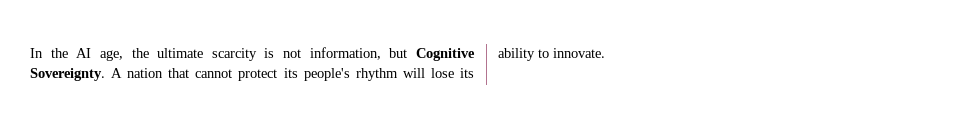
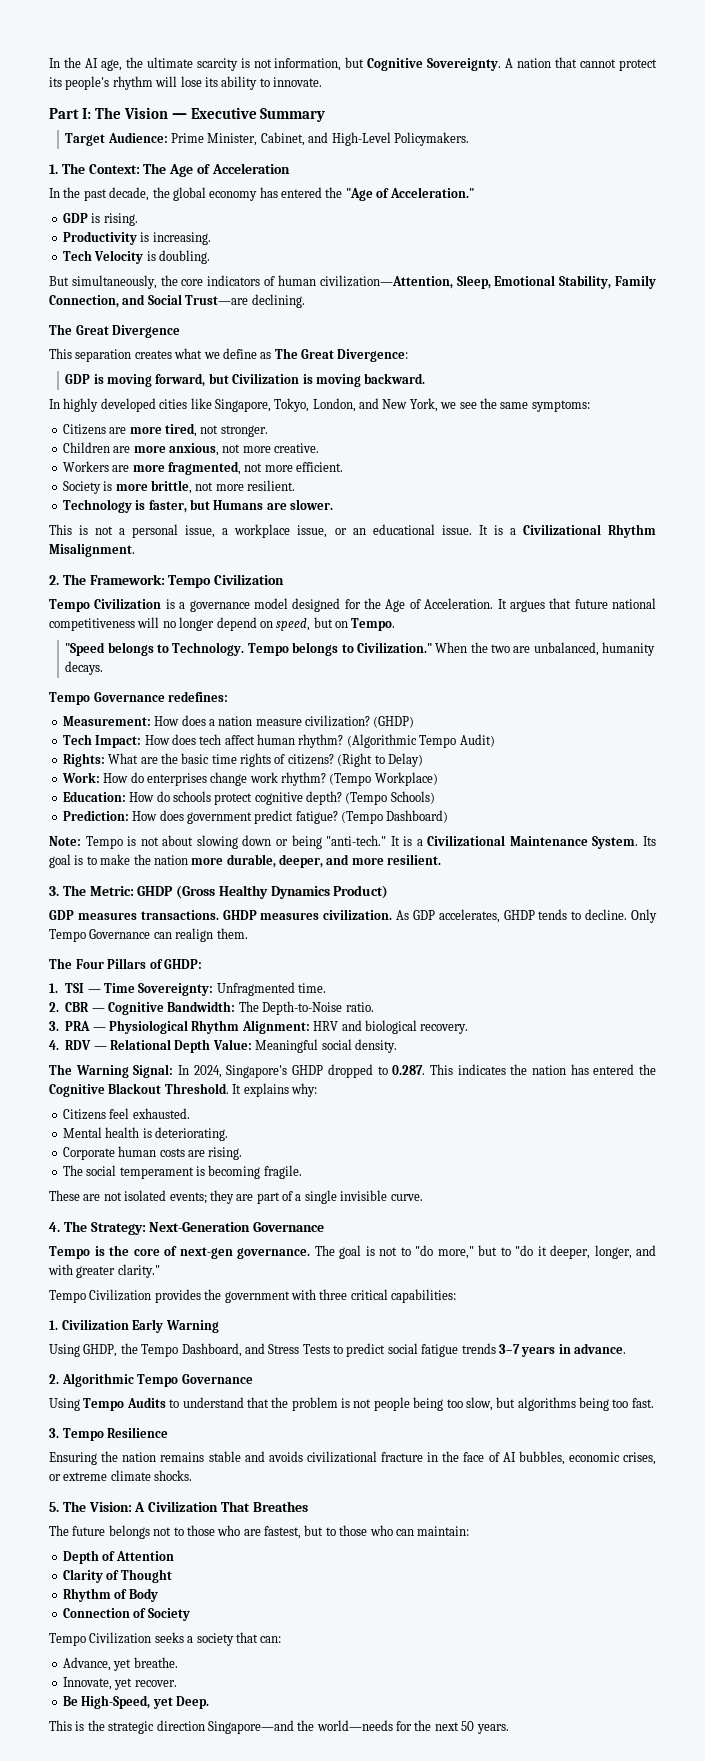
(605, 53) none -> [49,107,326,122] [65,132,469,146] [49,163,290,177] [49,187,474,201] [62,213,138,226] [62,231,211,245] [62,250,210,264] [49,275,656,289] [49,294,305,308] [49,324,181,338] [49,348,409,362] [65,373,426,387] [49,398,590,412] [62,423,268,437] [62,442,319,456] [62,461,343,475] [62,480,295,494] [62,499,333,513] [49,524,656,538] [49,543,135,557] [49,574,285,588] [49,598,656,612] [49,617,396,631] [65,642,656,656] [65,661,104,675] [49,691,229,705] [62,715,415,728] [62,734,495,748] [62,753,423,767] [61,772,438,786] [62,791,435,805] [62,810,449,824] [49,835,656,849] [49,854,442,868] [49,885,389,899] [49,909,657,923] [49,928,248,942] [49,958,203,969] [49,982,327,996] [49,1001,374,1015] [49,1020,469,1034] [49,1039,397,1053] [49,1064,656,1078] [49,1083,317,1097] [62,1108,190,1120] [62,1127,228,1141] [62,1146,243,1160] [62,1165,302,1179] [49,1190,423,1204] [49,1221,325,1235] [49,1245,656,1259] [48,1264,160,1278] [49,1289,456,1303] [49,1319,219,1333] [49,1343,626,1357] [49,1373,253,1387] [49,1397,654,1411] [49,1427,169,1441] [49,1451,656,1465] [49,1470,193,1481] [49,1501,308,1512] [49,1525,470,1539] [62,1550,174,1564] [62,1569,172,1583] [62,1588,158,1602] [62,1608,190,1621] [49,1632,282,1646] [62,1657,178,1671] [62,1677,177,1690] [62,1695,209,1709] [49,1720,509,1734] // Part I: The Vision — Executive Summary // Target Audience: Prime Minister, Cabinet, and High-Level Policymakers. // 1. The Context: The Age of Acceleration // In the past decade, the global economy has entered the "Age of Acceleration." // GDP is rising. // Productivity is increasing. // Tech Velocity is doubling. // But simultaneously, the core indicators of human civilization—Attention, Sleep, Emotional Stability, Family Connection, and Social Trust—are declining. // The Great Divergence // This separation creates what we define as The Great Divergence: // GDP is moving forward, but Civilization is moving backward. // In highly developed cities like Singapore, Tokyo, London, and New York, we see the same symptoms: // Citizens are more tired, not stronger. // Children are more anxious, not more creative. // Workers are more fragmented, not more efficient. // Society is more brittle, not more resilient. // Technology is faster, but Humans are slower. // This is not a personal issue, a workplace issue, or an educational issue. It is a Civilizational Rhythm Misalignment. // 2. The Framework: Tempo Civilization // Tempo Civilization is a governance model designed for the Age of Acceleration. It argues that future national competitiveness will no longer depend on speed, but on Tempo. // "Speed belongs to Technology. Tempo belongs to Civilization." When the two are unbalanced, humanity decays. // Tempo Governance redefines: // Measurement: How does a nation measure civilization? (GHDP) // Tech Impact: How does tech affect human rhythm? (Algorithmic Tempo Audit) // Rights: What are the basic time rights of citizens? (Right to Delay) // Work: How do enterprises change work rhythm? (Tempo Workplace) // Education: How do schools protect cognitive depth? (Tempo Schools) // Prediction: How does government predict fatigue? (Tempo Dashboard) // Note: Tempo is not about slowing down or being "anti-tech." It is a Civilizational Maintenance System. Its goal is to make the nation more durable, deeper, and more resilient. // 3. The Metric: GHDP (Gross Healthy Dynamics Product) // GDP measures transactions. GHDP measures civilization. As GDP accelerates, GHDP tends to decline. Only Tempo Governance can realign them. // The Four Pillars of GHDP: // 1. TSI — Time Sovereignty: Unfragmented time. // 2. CBR — Cognitive Bandwidth: The Depth-to-Noise ratio. // 3. PRA — Physiological Rhythm Alignment: HRV and biological recovery. // 4. RDV — Relational Depth Value: Meaningful social density. // The Warning Signal: In 2024, Singapore's GHDP dropped to 0.287. This indicates the nation has entered the Cognitive Blackout Threshold. It explains why: // Citizens feel exhausted. // Mental health is deteriorating. // Corporate human costs are rising. // The social temperament is becoming fragile. // These are not isolated events; they are part of a single invisible curve. // 4. The Strategy: Next-Generation Governance // Tempo is the core of next-gen governance. The goal is not to "do more," but to "do it deeper, longer, and with greater clarity." // Tempo Civilization provides the government with three critical capabilities: // 1. Civilization Early Warning // Using GHDP, the Tempo Dashboard, and Stress Tests to predict social fatigue trends 3–7 years in advance. // 2. Algorithmic Tempo Governance // Using Tempo Audits to understand that the problem is not people being too slow, but algorithms being too fast. // 3. Tempo Resilience // Ensuring the nation remains stable and avoids civilizational fracture in the face of AI bubbles, economic crises, or extreme climate shocks. // 5. The Vision: A Civilization That Breathes // The future belongs not to those who are fastest, but to those who can maintain: // Depth of Attention // Clarity of Thought // Rhythm of Body // Connection of Society // Tempo Civilization seeks a society that can: // Advance, yet breathe. // Innovate, yet recover. // Be High-Speed, yet Deep. // This is the strategic direction Singapore—and the world—needs for the next 50 years.

